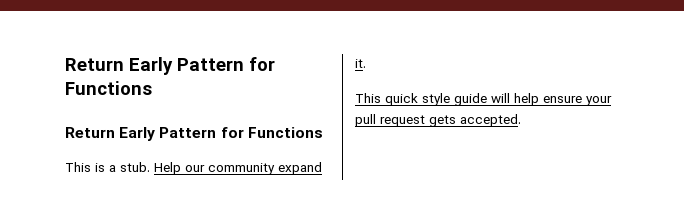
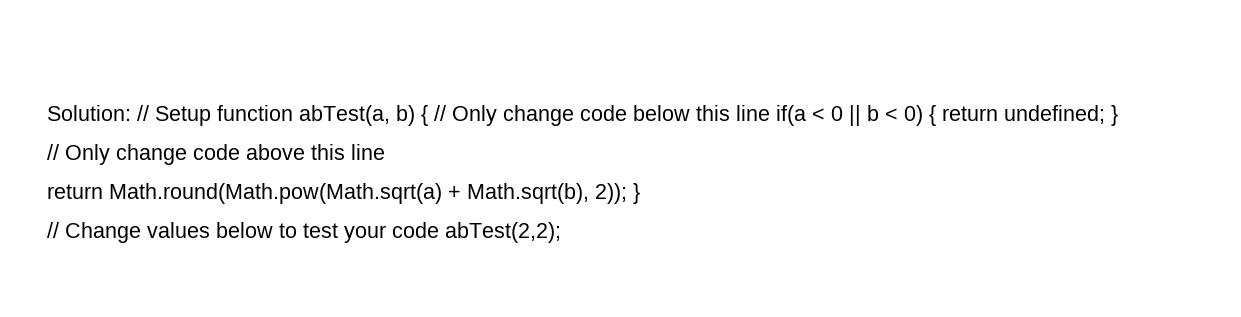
[65,57,275,75] [65,81,152,95] [65,127,323,141] [65,162,322,175] [355,59,366,68] [355,93,612,106] [355,114,521,127] Return Early Pattern for Functions // Return Early Pattern for Functions // This is a stub. Help our community expand it. // This quick style guide will help ensure your pull request gets accepted. -> [47,105,1118,126] [47,144,385,165] [47,183,640,204] [47,222,561,243] Solution: // Setup function abTest(a, b) { // Only change code below this line if(a < 0 || b < 0) { return undefined; } // // Only change code above this line // return Math.round(Math.pow(Math.sqrt(a) + Math.sqrt(b), 2)); } // // Change values below to test your code abTest(2,2);

